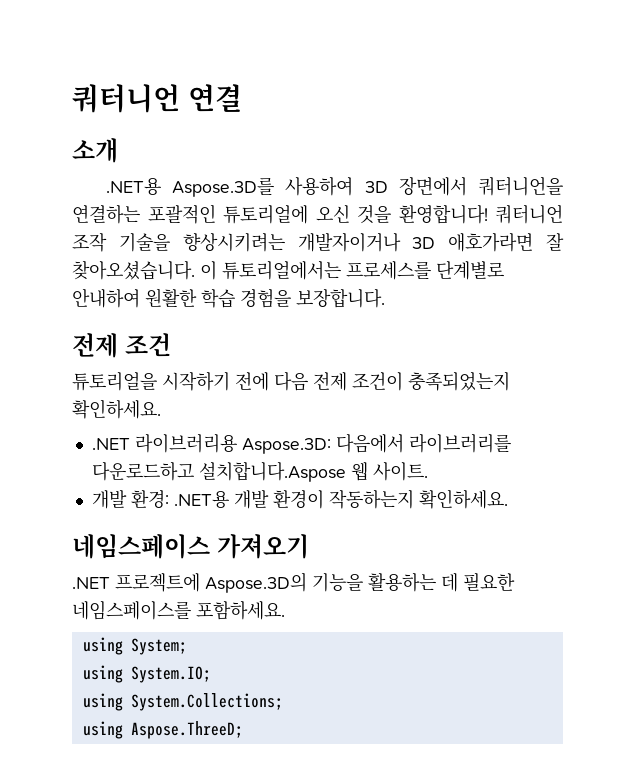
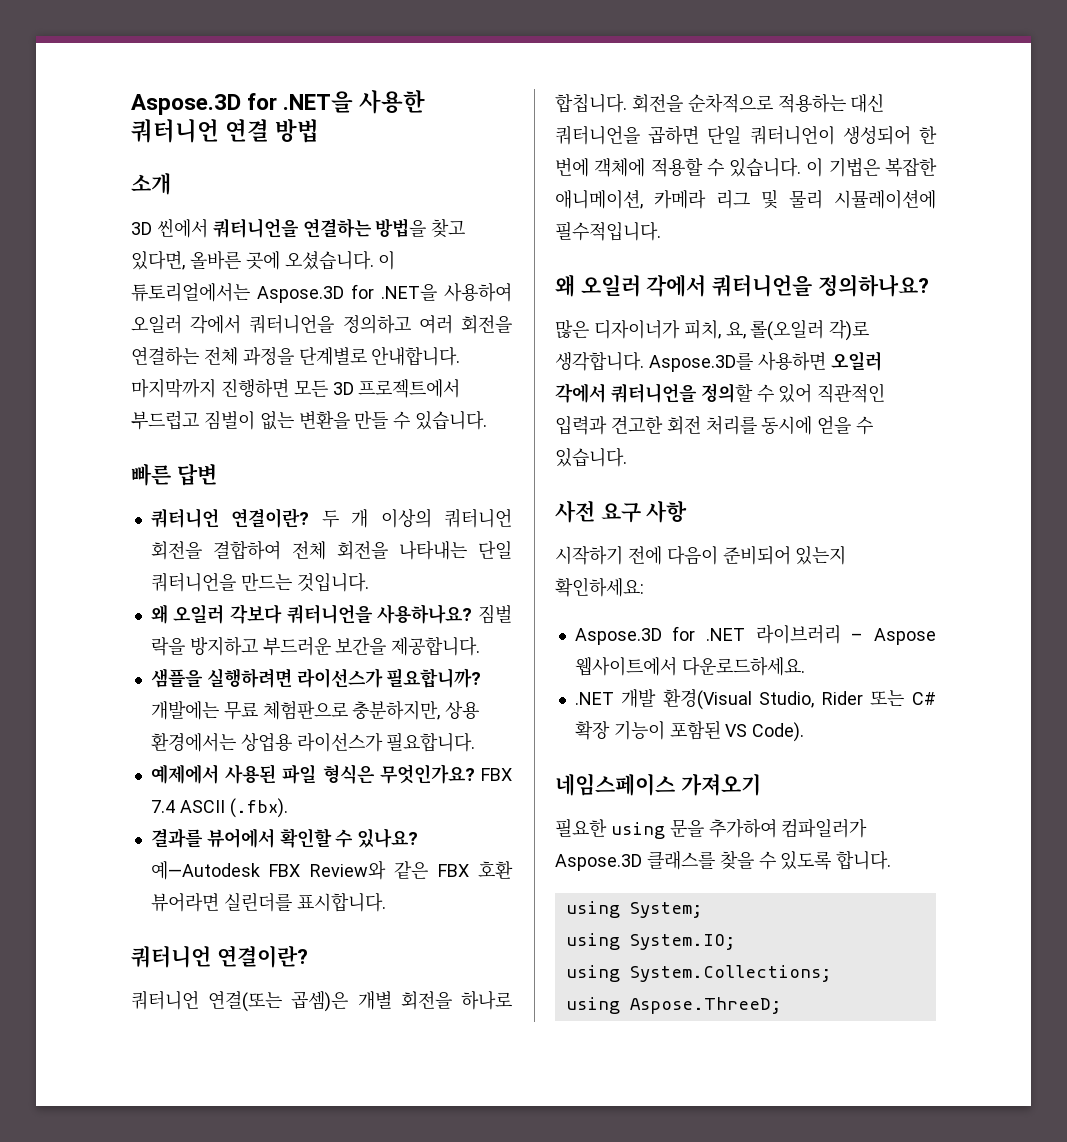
(72, 98) none -> [131,90,426,115] Aspose.3D for .NET을 사용한
(242, 98) none -> [275,119,320,143] 방법
[105,176,563,197] [72,204,563,224] [72,232,564,252] [72,260,504,280] [72,288,385,308] [72,333,171,358] [72,371,510,391] [72,399,161,419] [91,433,511,454] [91,461,428,482] [91,489,508,509] [72,534,309,559] [72,572,515,593] [72,601,285,620] .NET용 Aspose.3D를 사용하여 3D 장면에서 쿼터니언을 연결하는 포괄적인 튜토리얼에 오신 것을 환영합니다! 쿼터니언 조작 기술을 향상시키려는 개발자이거나 3D 애호가라면 잘 찾아오셨습니다. 이 튜토리얼에서는 프로세스를 단계별로 안내하여 원활한 학습 경험을 보장합니다. // 전제 조건 // 튜토리얼을 시작하기 전에 다음 전제 조건이 충족되었는지 확인하세요. // .NET 라이브러리용 Aspose.3D: 다음에서 라이브러리를 다운로드하고 설치합니다.Aspose 웹 사이트. // 개발 환경: .NET용 개발 환경이 작동하는지 확인하세요. // 네임스페이스 가져오기 // .NET 프로젝트에 Aspose.3D의 기능을 활용하는 데 필요한 네임스페이스를 포함하세요. -> [131,218,466,238] [131,250,396,270] [131,283,512,303] [131,314,512,334] [131,346,461,366] [131,378,461,398] [131,410,488,430] [131,463,217,486] [150,508,512,528] [150,540,512,560] [150,572,369,592] [150,604,512,624] [150,636,481,656] [150,668,482,688] [150,700,480,720] [150,732,476,752] [150,764,512,784] [150,798,288,818] [150,828,419,848] [150,860,513,880] [150,892,386,912] [131,945,308,968] [131,990,512,1012] [555,93,885,113] [555,125,937,145] [555,157,937,177] [555,190,936,209] [555,221,661,241] [555,274,929,297] [555,319,870,341] [555,351,882,372] [555,383,886,403] [555,415,874,435] [555,447,627,467] [555,500,688,523] [555,545,847,565] [555,577,644,597] [574,625,936,645] [574,656,805,676] [574,689,936,710] [574,721,805,742] [555,773,761,796] [555,818,868,839] [555,850,892,871] 3D 씬에서 쿼터니언을 연결하는 방법을 찾고 있다면, 올바른 곳에 오셨습니다. 이 튜토리얼에서는 Aspose.3D for .NET을 사용하여 오일러 각에서 쿼터니언을 정의하고 여러 회전을 연결하는 전체 과정을 단계별로 안내합니다. 마지막까지 진행하면 모든 3D 프로젝트에서 부드럽고 짐벌이 없는 변환을 만들 수 있습니다. // 빠른 답변 // 쿼터니언 연결이란? 두 개 이상의 쿼터니언 회전을 결합하여 전체 회전을 나타내는 단일 쿼터니언을 만드는 것입니다. // 왜 오일러 각보다 쿼터니언을 사용하나요? 짐벌 락을 방지하고 부드러운 보간을 제공합니다. // 샘플을 실행하려면 라이선스가 필요합니까? 개발에는 무료 체험판으로 충분하지만, 상용 환경에서는 상업용 라이선스가 필요합니다. // 예제에서 사용된 파일 형식은 무엇인가요? FBX 7.4 ASCII (.fbx). // 결과를 뷰어에서 확인할 수 있나요? 예—Autodesk FBX Review와 같은 FBX 호환 뷰어라면 실린더를 표시합니다. // 쿼터니언 연결이란? // 쿼터니언 연결(또는 곱셈)은 개별 회전을 하나로 합칩니다. 회전을 순차적으로 적용하는 대신 쿼터니언을 곱하면 단일 쿼터니언이 생성되어 한 번에 객체에 적용할 수 있습니다. 이 기법은 복잡한 애니메이션, 카메라 리그 및 물리 시뮬레이션에 필수적입니다. // 왜 오일러 각에서 쿼터니언을 정의하나요? // 많은 디자이너가 피치, 요, 롤(오일러 각)로 생각합니다. Aspose.3D를 사용하면 오일러 각에서 쿼터니언을 정의할 수 있어 직관적인 입력과 견고한 회전 처리를 동시에 얻을 수 있습니다. // 사전 요구 사항 // 시작하기 전에 다음이 준비되어 있는지 확인하세요: // Aspose.3D for .NET 라이브러리 – Aspose 웹사이트에서 다운로드하세요. // .NET 개발 환경(Visual Studio, Rider 또는 C# 확장 기능이 포함된 VS Code). // 네임스페이스 가져오기 // 필요한 using 문을 추가하여 컴파일러가 Aspose.3D 클래스를 찾을 수 있도록 합니다.

